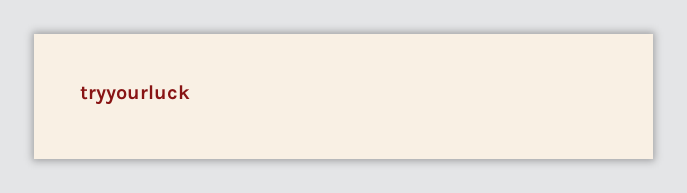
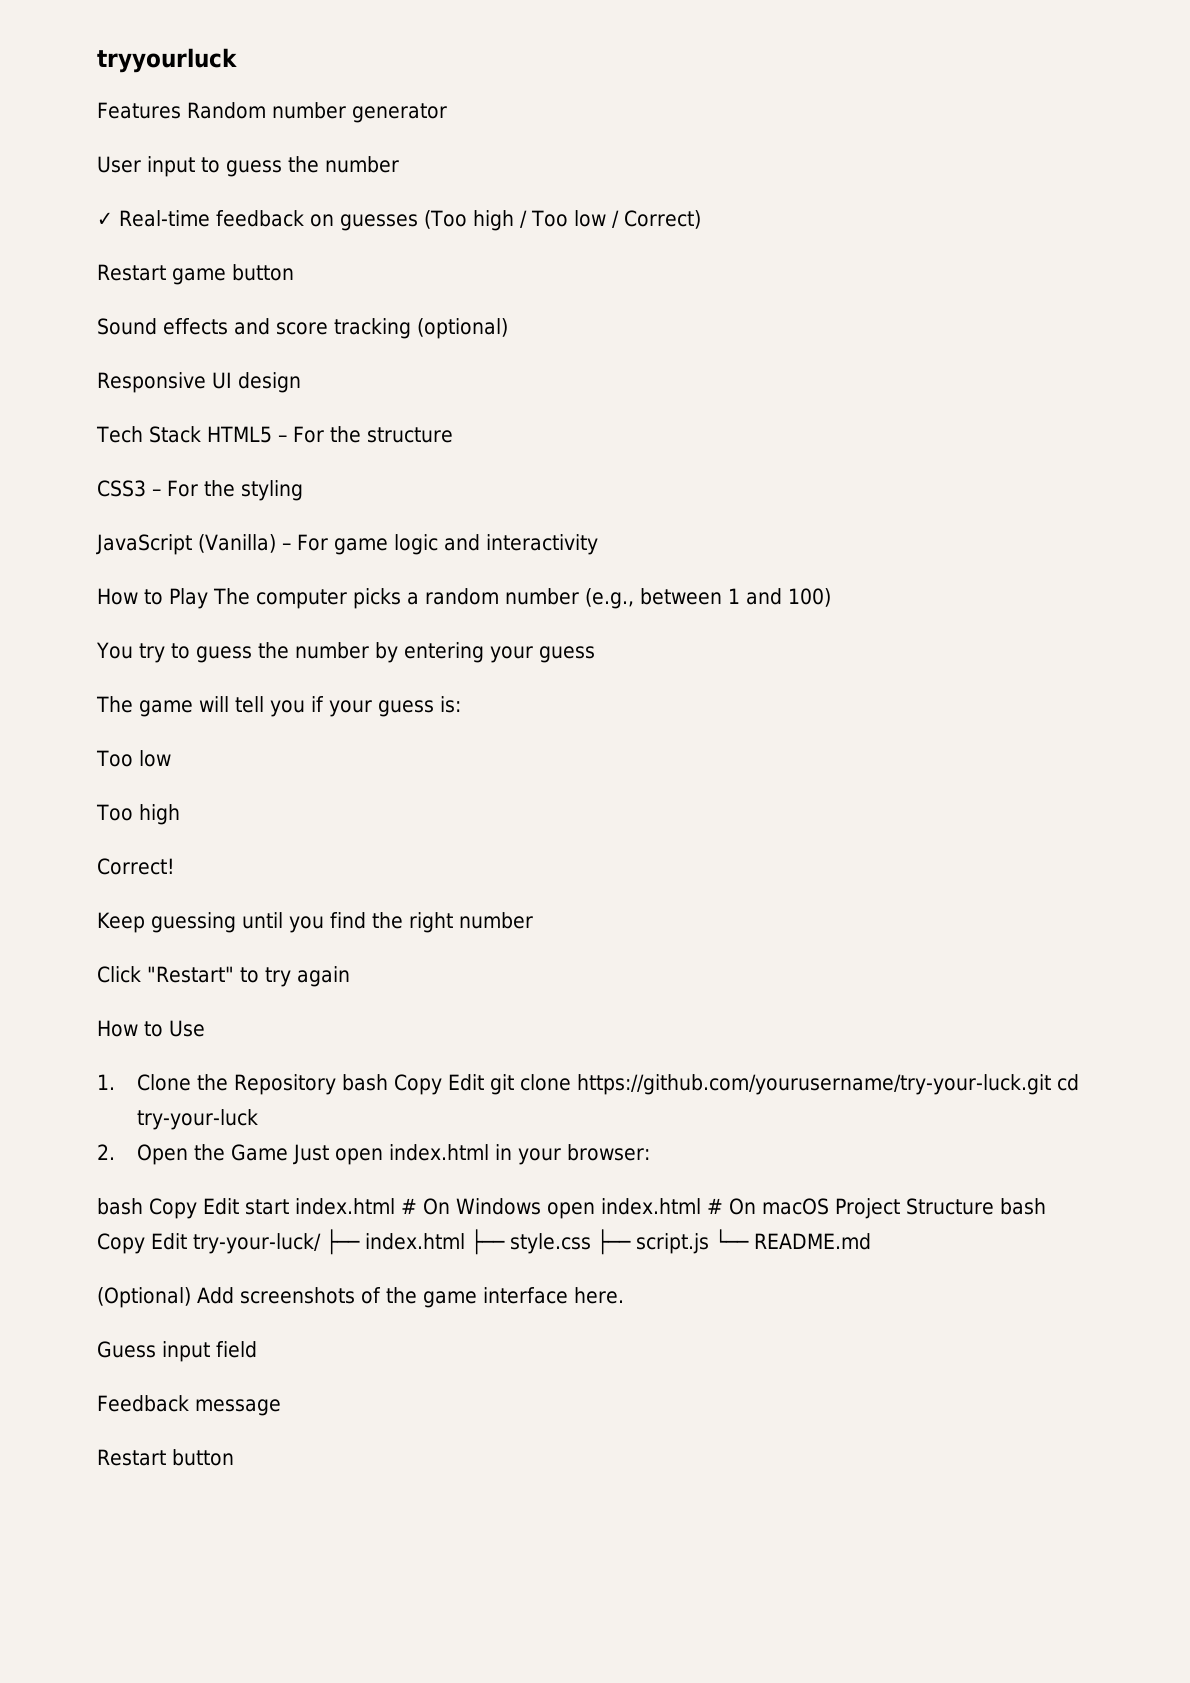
(190, 95) none -> [97,102,447,123] [97,156,399,177] [97,210,701,231] [97,264,294,285] [97,318,508,339] [97,372,301,393] [96,426,453,443] [97,480,303,501] [96,534,598,555] [97,588,831,609] [96,642,595,663] [96,696,461,717] [96,750,171,767] [96,804,180,825] [97,858,175,875] [97,912,533,933] [97,966,350,987] [97,1020,205,1037] [97,1074,1080,1095] [137,1109,259,1130] [97,1144,651,1165] [97,1198,1046,1219] [97,1229,871,1255] [97,1287,624,1308] [97,1341,257,1362] [97,1395,281,1416] [97,1449,234,1466] // Features Random number generator // User input to guess the number // ✓ Real-time feedback on guesses (Too high / Too low / Correct) // Restart game button // Sound effects and score tracking (optional) // Responsive UI design // Tech Stack HTML5 – For the structure // CSS3 – For the styling // JavaScript (Vanilla) – For game logic and interactivity // How to Play The computer picks a random number (e.g., between 1 and 100) // You try to guess the number by entering your guess // The game will tell you if your guess is: // Too low // Too high // Correct! // Keep guessing until you find the right number // Click "Restart" to try again // How to Use // 1. Clone the Repository bash Copy Edit git clone https://github.com/yourusername/try-your-luck.git cd try-your-luck // 2. Open the Game Just open index.html in your browser: // bash Copy Edit start index.html # On Windows open index.html # On macOS Project Structure bash Copy Edit try-your-luck/ ├── index.html ├── style.css ├── script.js └── README.md // (Optional) Add screenshots of the game interface here. // Guess input field // Feedback message // Restart button

